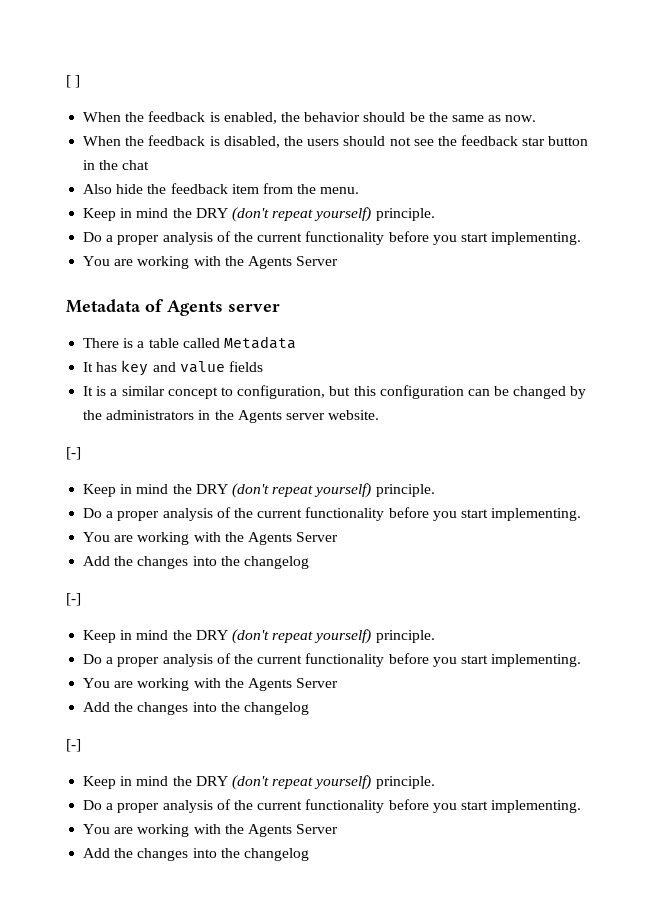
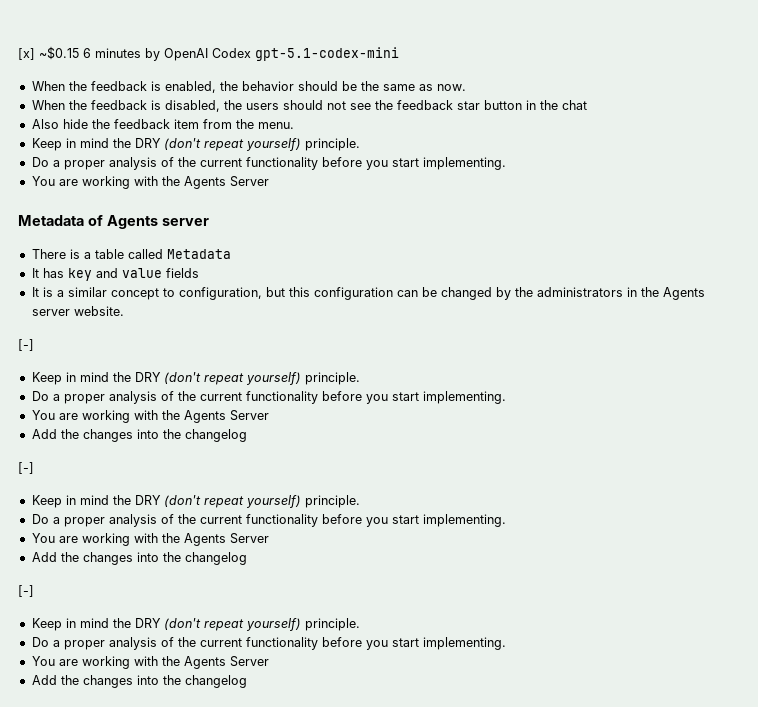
[66,75,81,88] [ ] -> [18,46,399,61] [x] ~$0.15 6 minutes by OpenAI Codex gpt-5.1-codex-mini

